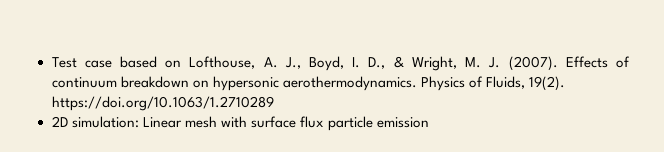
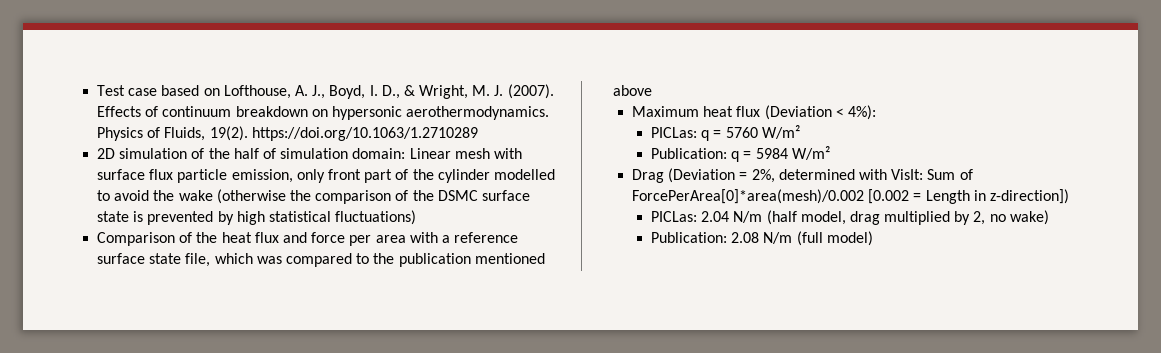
[71,116,139,128] simulation: -> [119,148,406,159] simulation of the half of simulation domain:
[376,117,429,128] emission -> [231,169,555,183] [97,189,530,204] [97,210,417,225] [97,232,519,246] [97,253,545,267] [613,85,653,96] [632,105,876,120] [650,125,800,141] [650,146,830,162] [632,168,973,183] [632,189,1069,204] [650,210,1049,225] [650,231,873,246] emission, only front part of the cylinder modelled to avoid the wake (otherwise the comparison of the DSMC surface state is prevented by high statistical fluctuations) // Comparison of the heat flux and force per area with a reference surface state file, which was compared to the publication mentioned above // Maximum heat flux (Deviation < 4%): // PICLas: q = 5760 W/m² // Publication: q = 5984 W/m² // Drag (Deviation = 2%, determined with VisIt: Sum of ForcePerArea[0]*area(mesh)/0.002 [0.002 = Length in z-direction]) // PICLas: 2.04 N/m (half model, drag multiplied by 2, no wake) // Publication: 2.08 N/m (full model)

